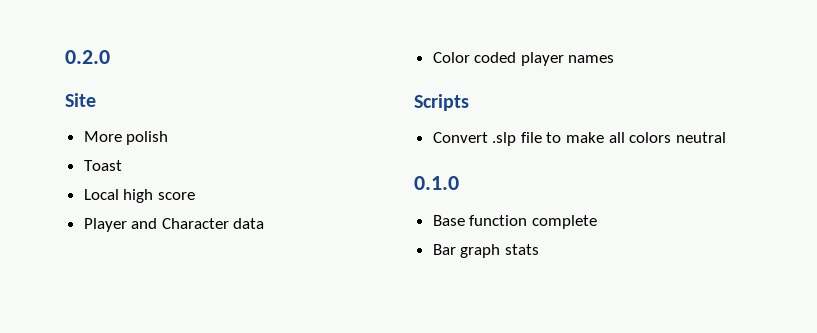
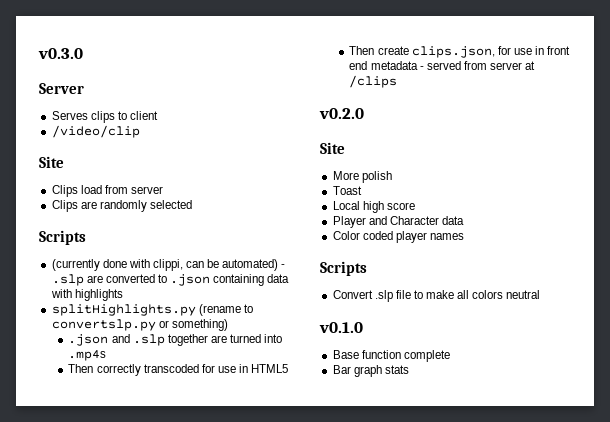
[65,50,110,64] 0.2.0 -> [38,48,83,59] [39,83,84,94] [51,111,158,123] [51,125,140,138] [39,156,64,168] [51,185,163,197] [51,200,192,212] [39,230,86,245] [51,259,286,271] [51,274,290,286] [50,289,123,301] [51,304,253,316] [51,319,228,331] [68,334,283,346] [68,350,107,361] [68,364,289,376] [349,46,571,58] [349,61,536,70] [349,75,398,88] [319,108,364,119] v0.3.0 // Server // Serves clips to client // /video/clip // Site // Clips load from server // Clips are randomly selected // Scripts // (currently done with clippi, can be automated) - .slp are converted to .json containing data with highlights // splitHighlights.py (rename to convertslp.py or something) // .json and .slp together are turned into .mp4s // Then correctly transcoded for use in HTML5 // Then create clips.json, for use in front end metadata - served from server at /clips // v0.2.0
[414,176,459,190] 0.1.0 -> [319,322,363,333] v0.1.0

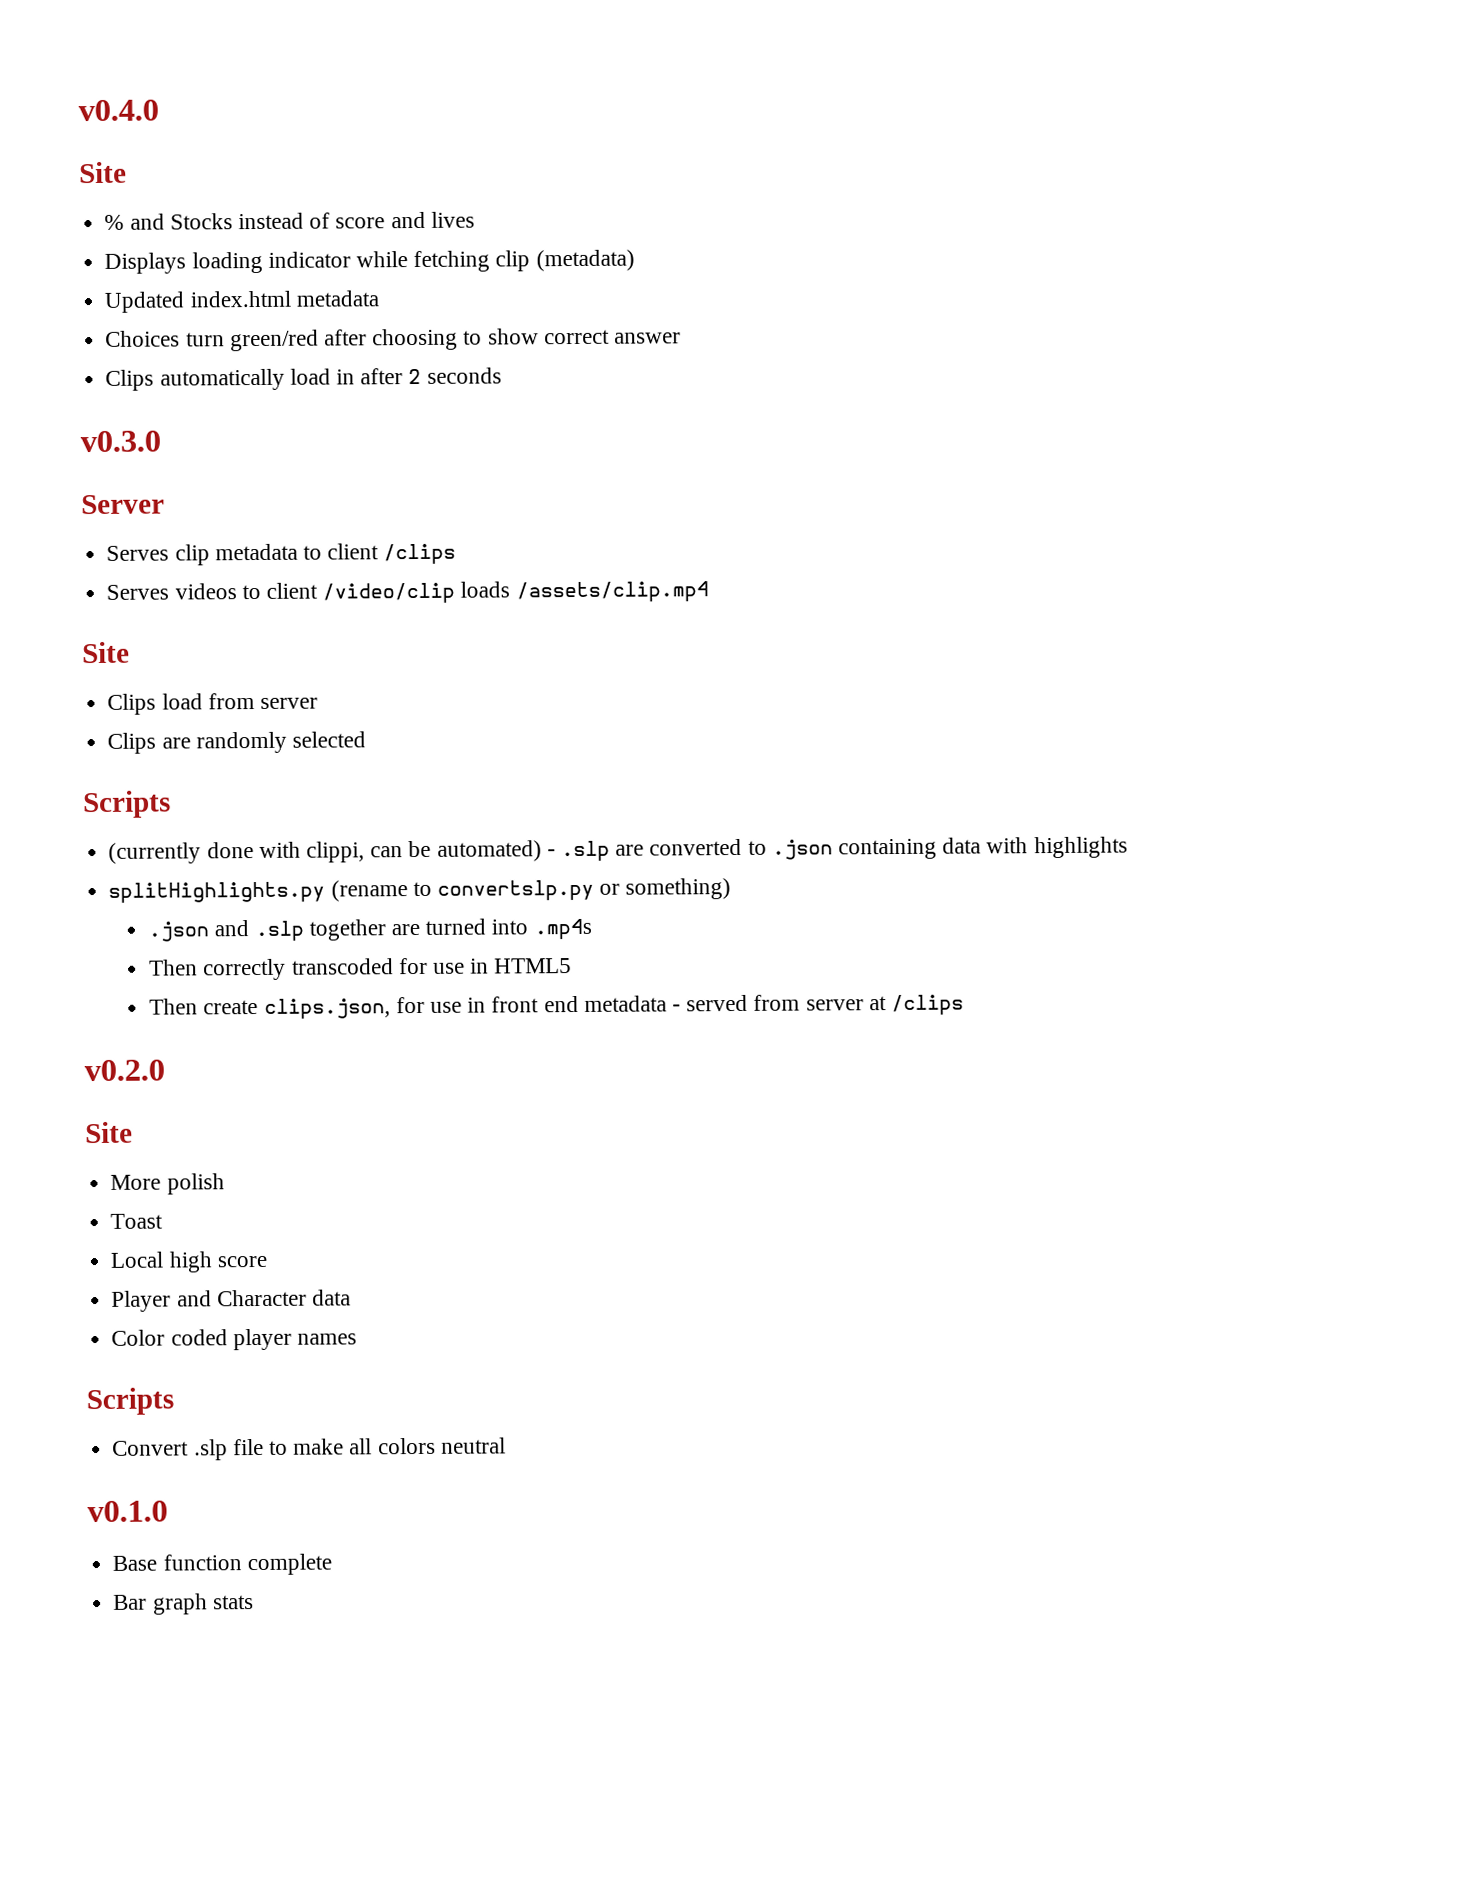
(38, 53) none -> [78,99,159,122] [79,161,127,184] [104,211,475,230] [104,249,635,274] [104,290,379,313] [105,328,681,352] [105,367,502,391] v0.4.0 // Site // % and Stocks instead of score and lives // Displays loading indicator while fetching clip (metadata) // Updated index.html metadata // Choices turn green/red after choosing to show correct answer // Clips automatically load in after 2 seconds //
[90,111,158,123] clips to client // -> [174,543,457,566] [106,582,318,600] clip metadata to client /clips // Serves videos to client
(140, 131) none -> [460,581,709,603] loads /assets/clip.mp4

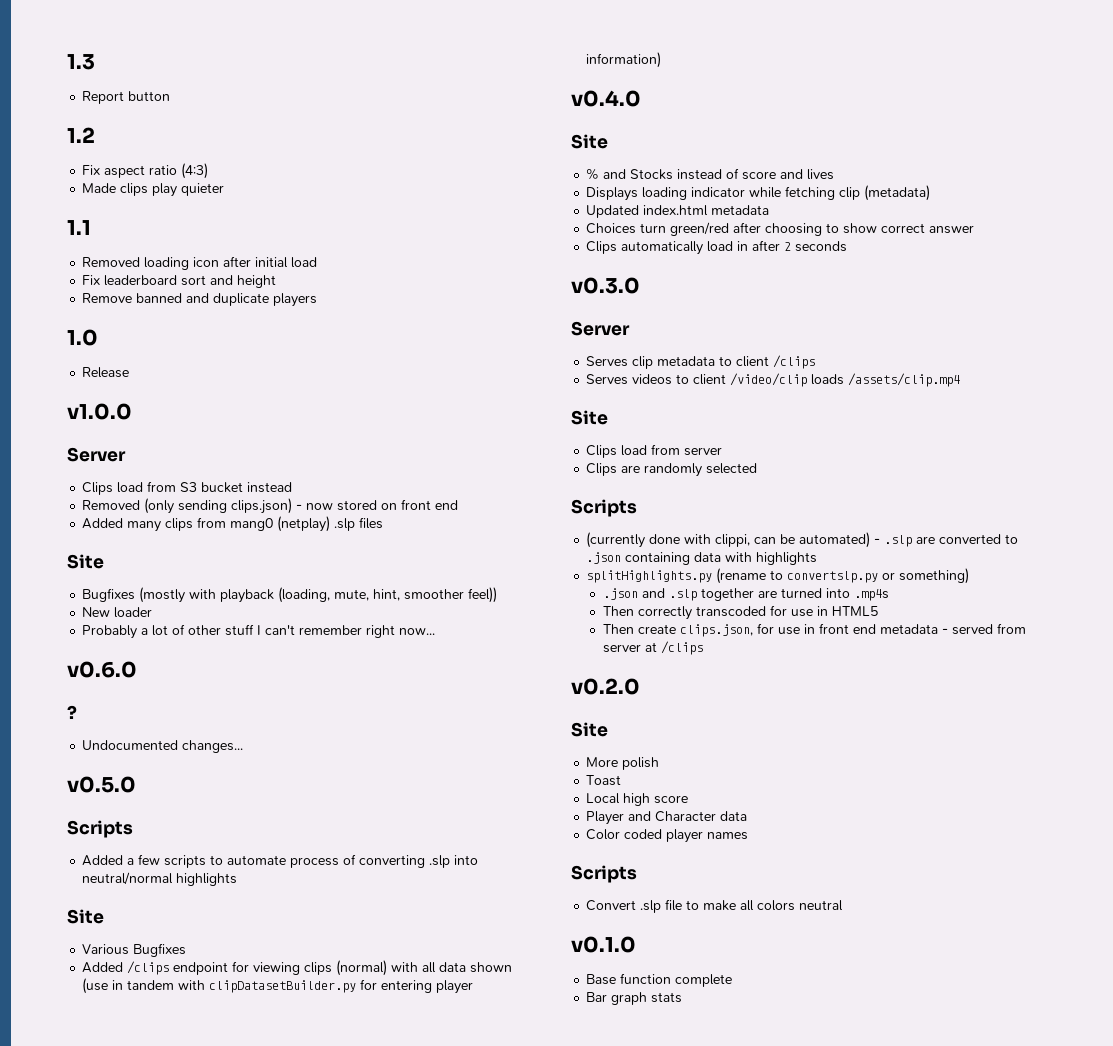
(78, 110) none -> [67,54,95,70] [82,91,171,104] [67,127,95,143] [82,163,209,179] [82,183,225,197] [67,220,91,235] [82,256,318,270] [82,275,277,288] [82,293,318,307] [67,329,98,346] [82,367,130,378] [67,403,132,420] [67,447,126,462] [82,481,293,495] [82,498,459,514] [82,516,384,532] [67,554,104,569] [82,587,498,603] [82,607,153,618] [82,624,436,639] [67,661,137,678] [67,705,77,719] [82,740,244,753] [67,776,136,793] [67,820,133,838] [82,854,479,868] [82,872,238,886] [67,909,104,924] [82,943,187,957] [82,960,513,976] [82,978,474,994] [586,52,662,68] 1.3 // Report button // 1.2 // Fix aspect ratio (4:3) // Made clips play quieter // 1.1 // Removed loading icon after initial load // Fix leaderboard sort and height // Remove banned and duplicate players // 1.0 // Release // v1.0.0 // Server // Clips load from S3 bucket instead // Removed (only sending clips.json) - now stored on front end // Added many clips from mang0 (netplay) .slp files // Site // Bugfixes (mostly with playback (loading, mute, hint, smoother feel)) // New loader // Probably a lot of other stuff I can't remember right now... // v0.6.0 // ? // Undocumented changes... // v0.5.0 // Scripts // Added a few scripts to automate process of converting .slp into neutral/normal highlights // Site // Various Bugfixes // Added /clips endpoint for viewing clips (normal) with all data shown (use in tandem with clipDatasetBuilder.py for entering player information) //

